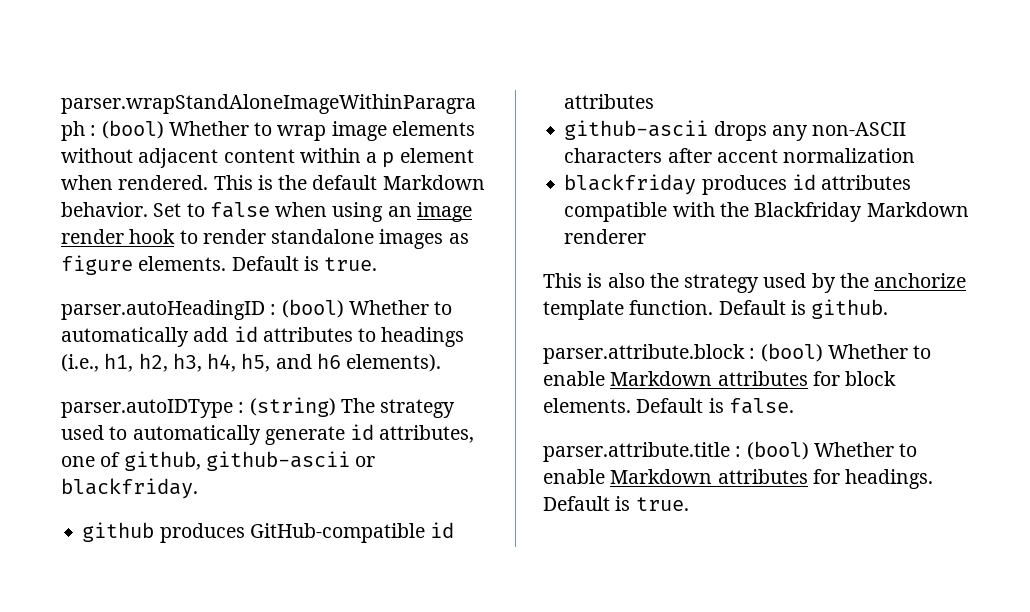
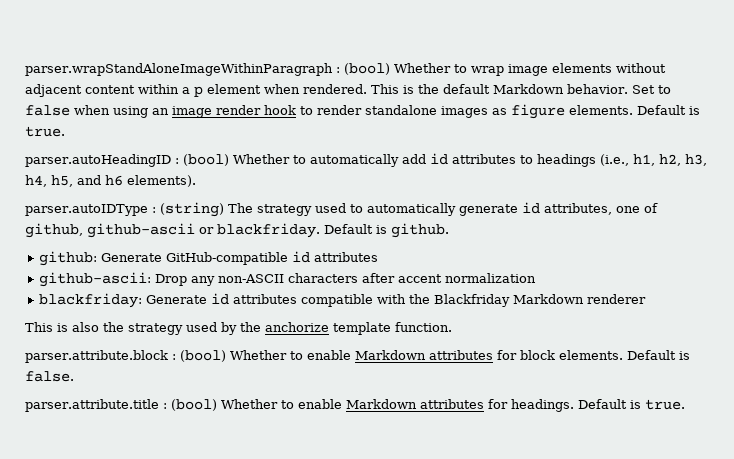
[82,522,245,543] // github produces -> [324,223,449,238] [38,251,162,266] Default is github. // github: Generate
[564,120,767,141] github-ascii drops -> [38,272,187,287] github-ascii: Drop
[564,174,787,195] blackfriday produces -> [38,293,207,308] blackfriday: Generate
[718,299,889,319] Default is github. -> (452, 327) none

